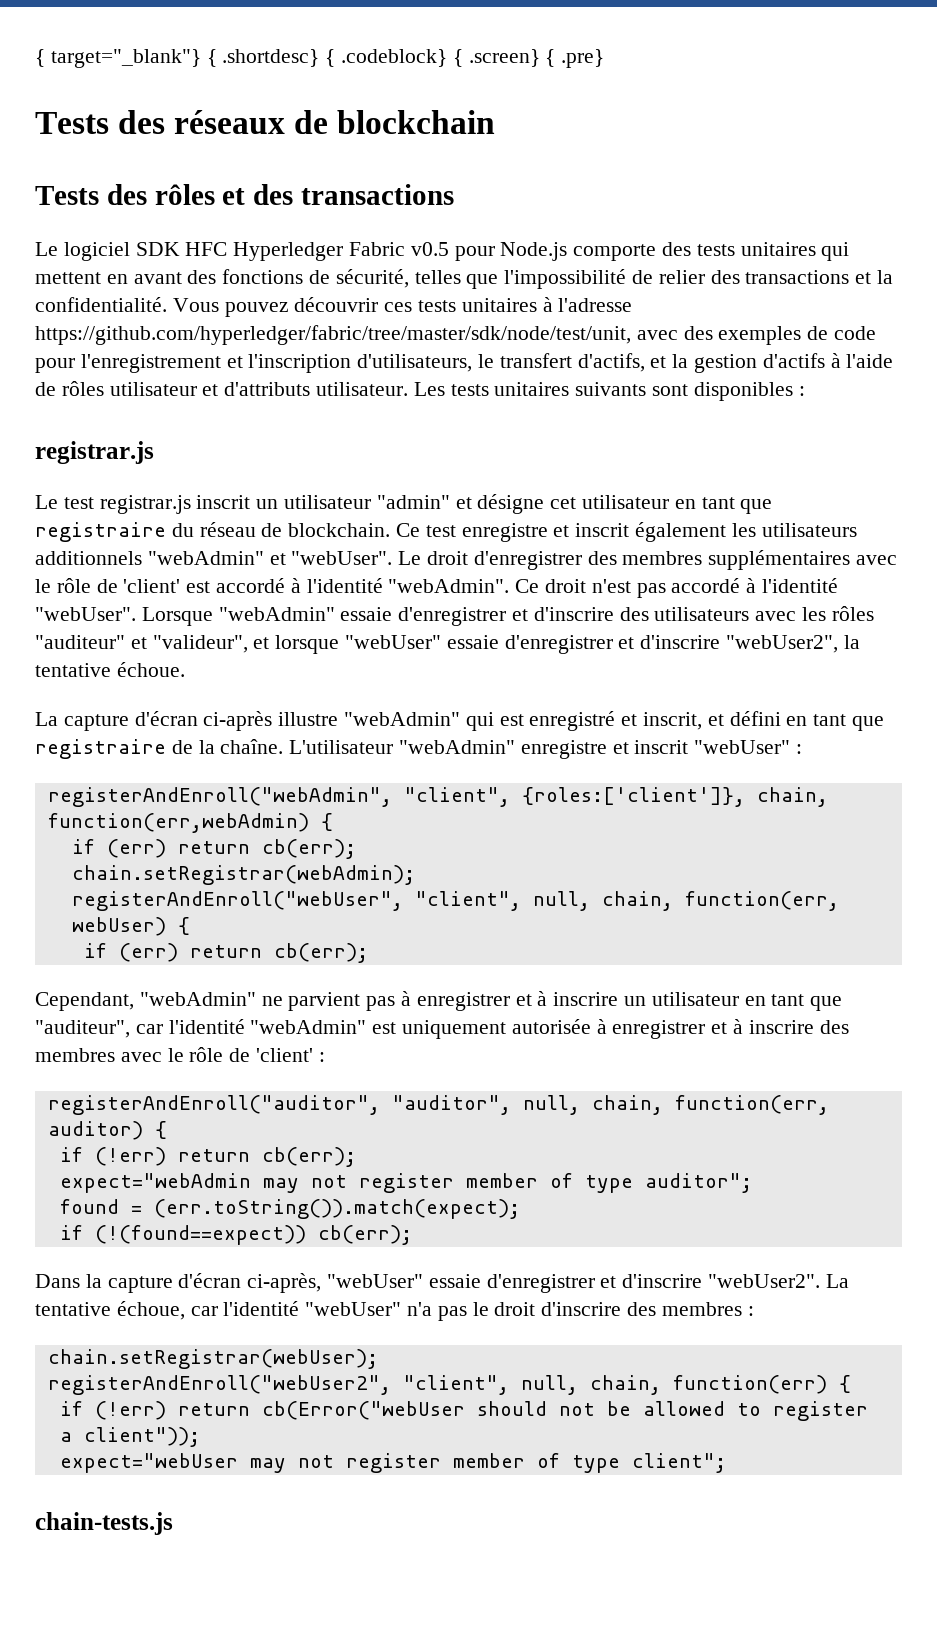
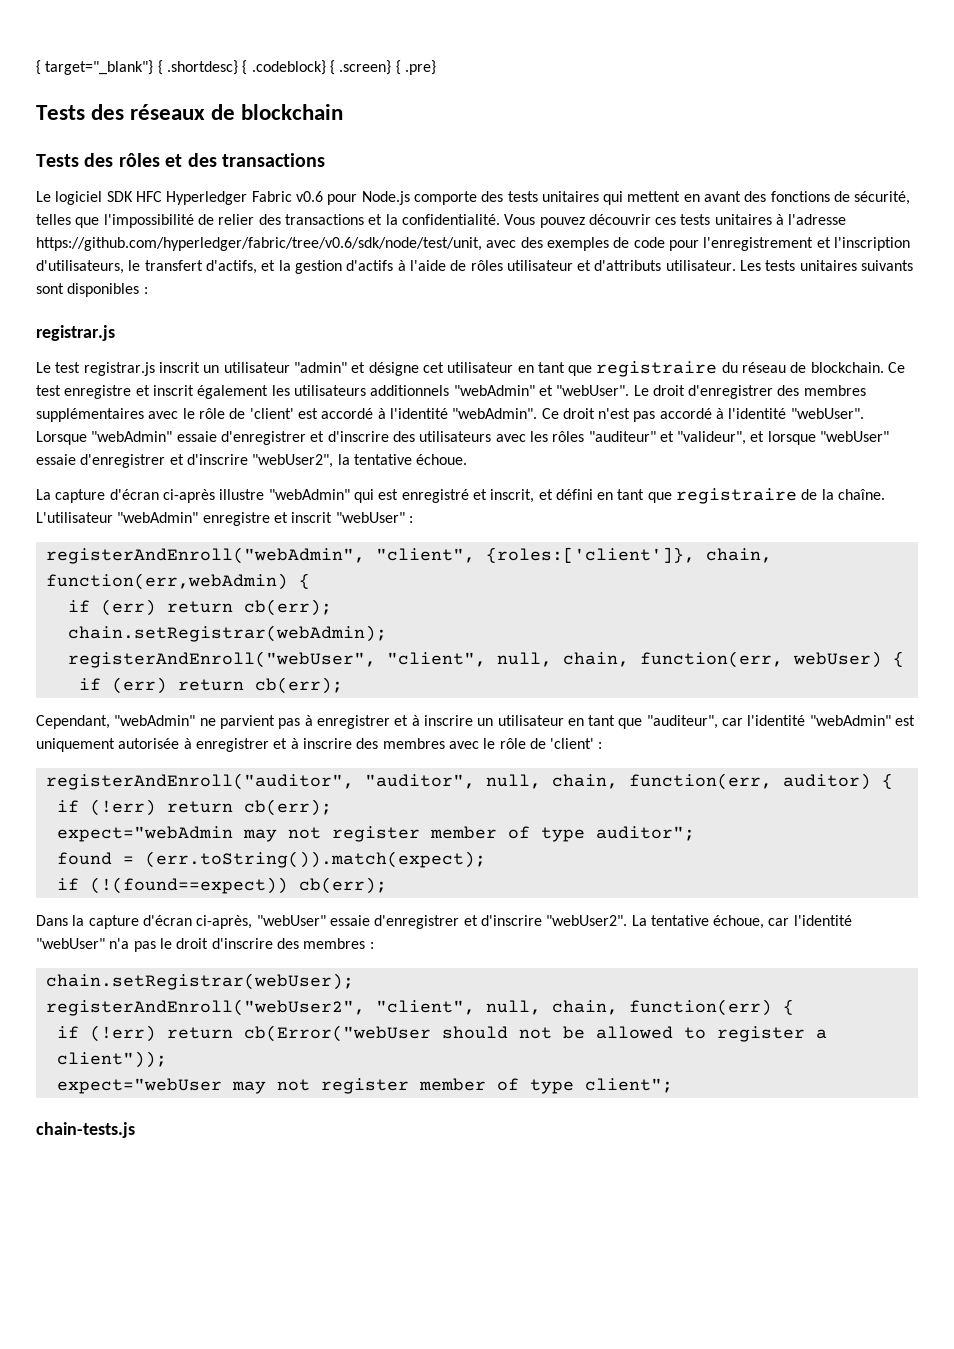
[410,242,449,256] v0.5 -> [295,191,323,202] v0.6
[35,325,631,345] https://github.com/hyperledger/fabric/tree/master/sdk/node/test/unit, -> [36,237,482,251] https://github.com/hyperledger/fabric/tree/v0.6/sdk/node/test/unit,

